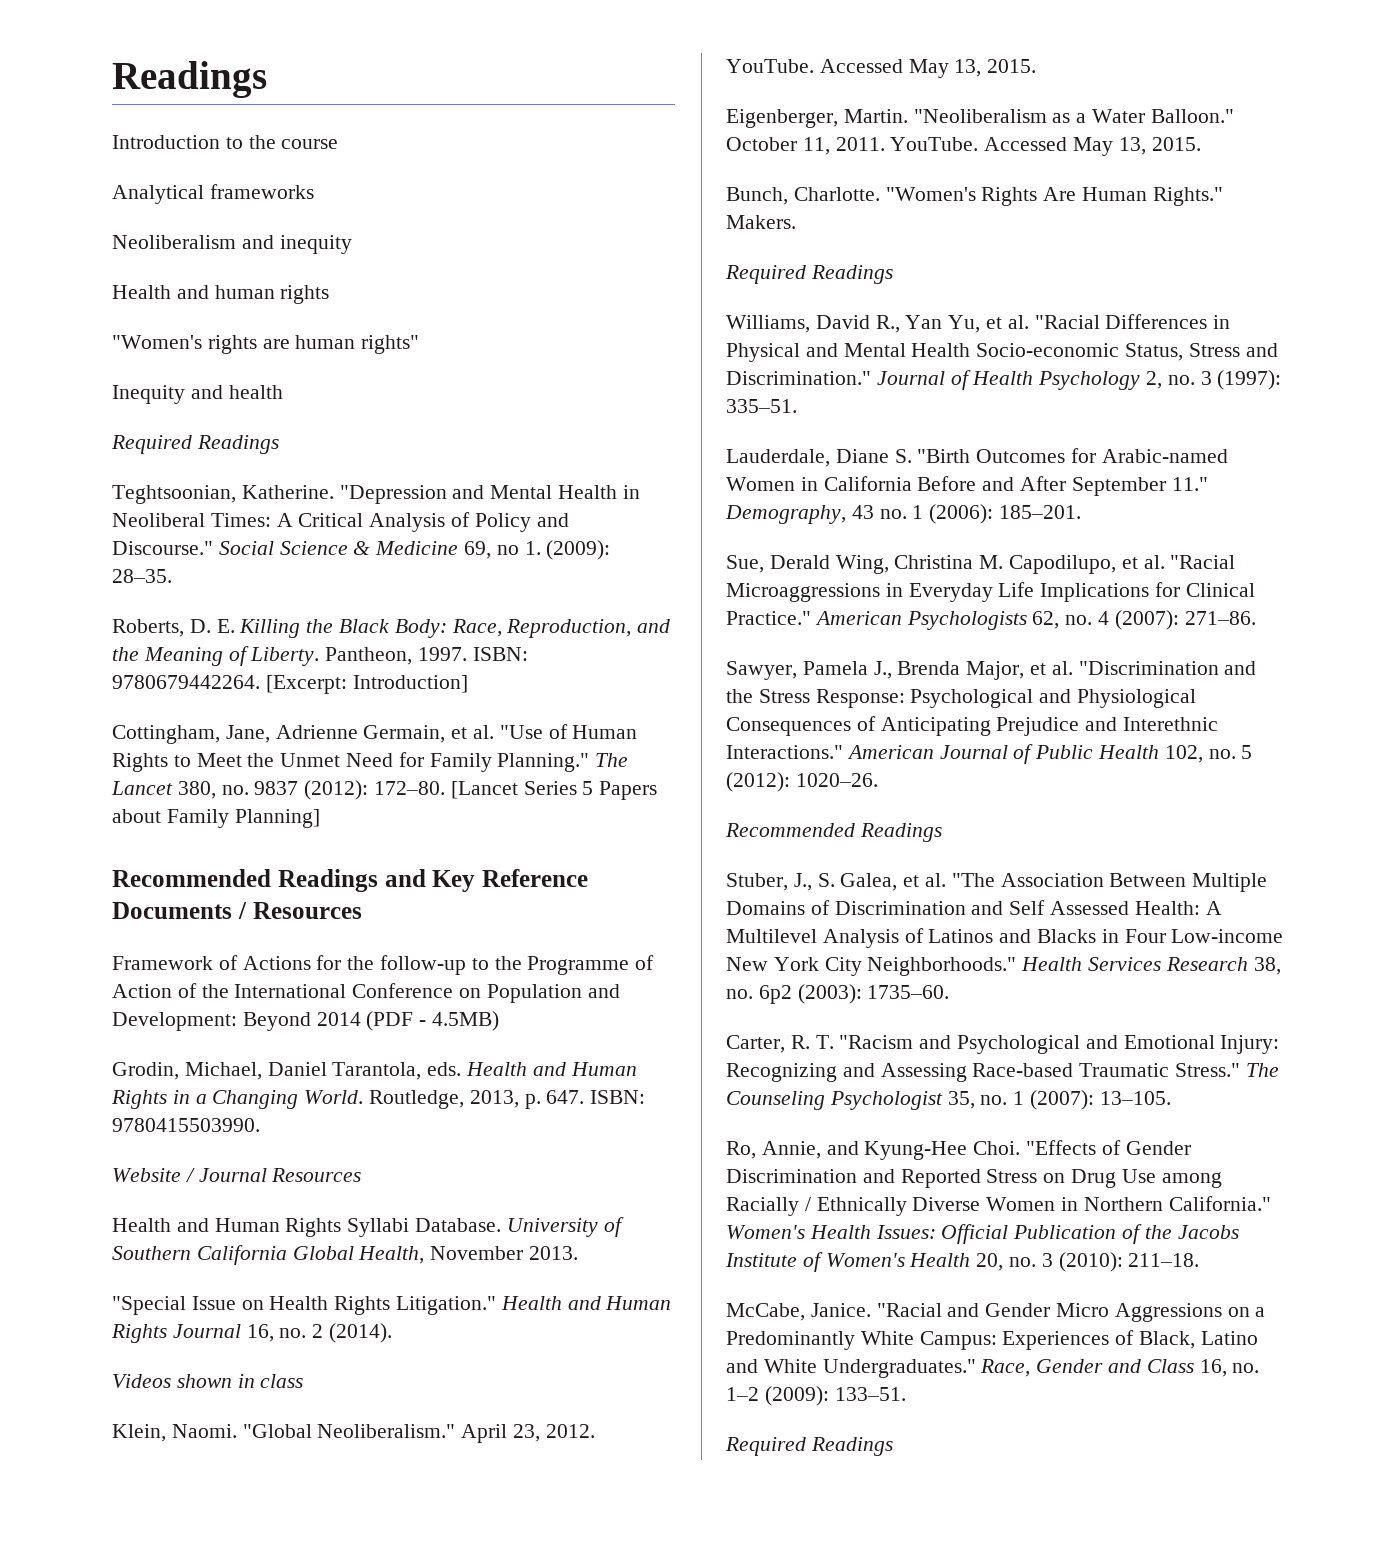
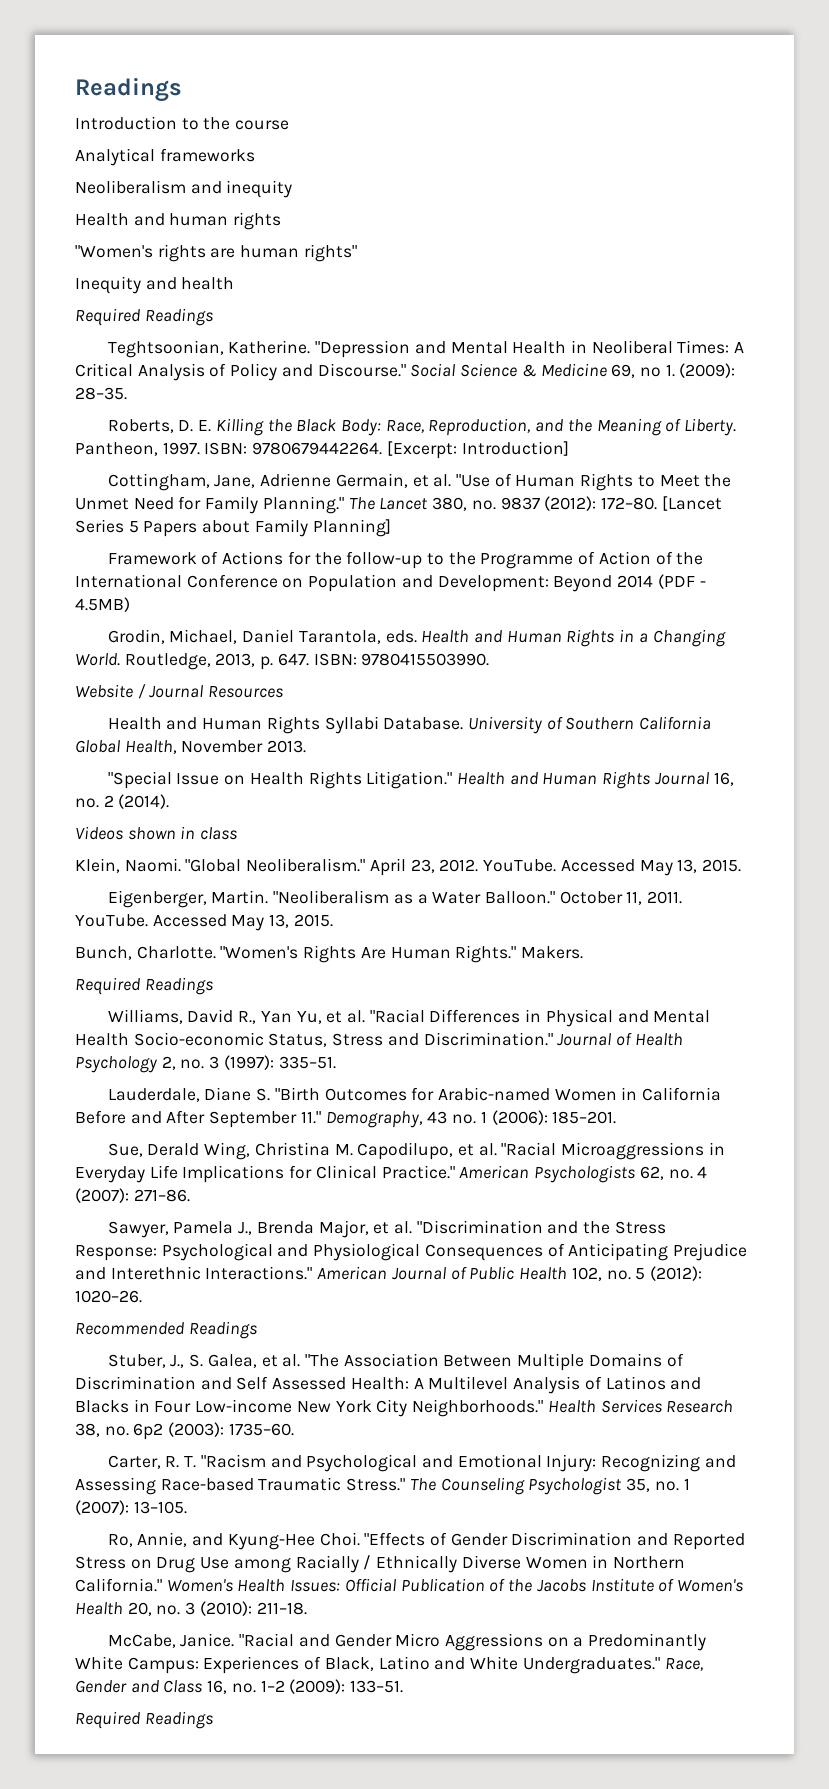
[112,869,588,892] [112,902,362,919] // Recommended Readings and Key Reference Documents / Resources -> (391, 528) none

